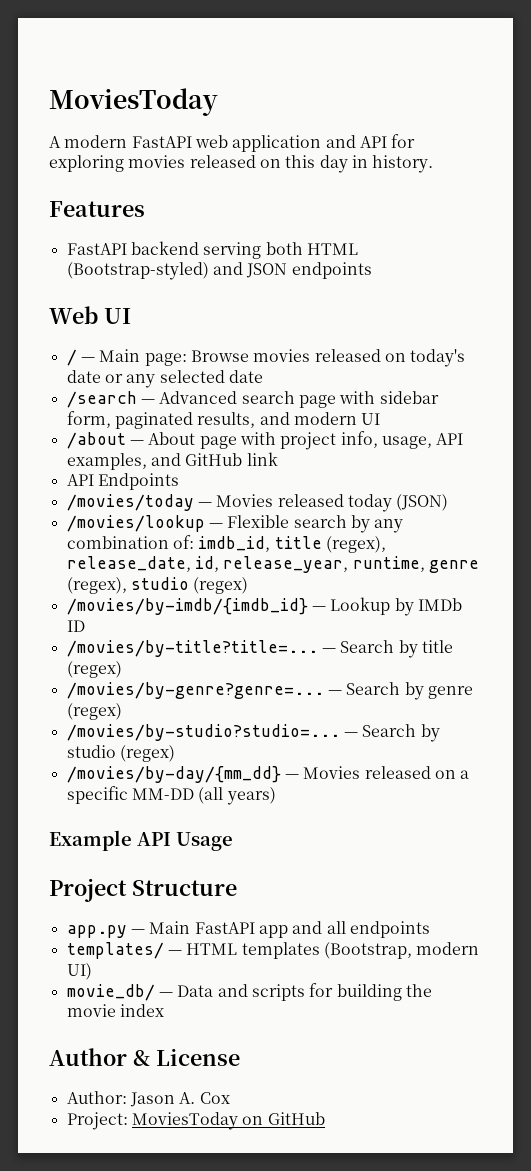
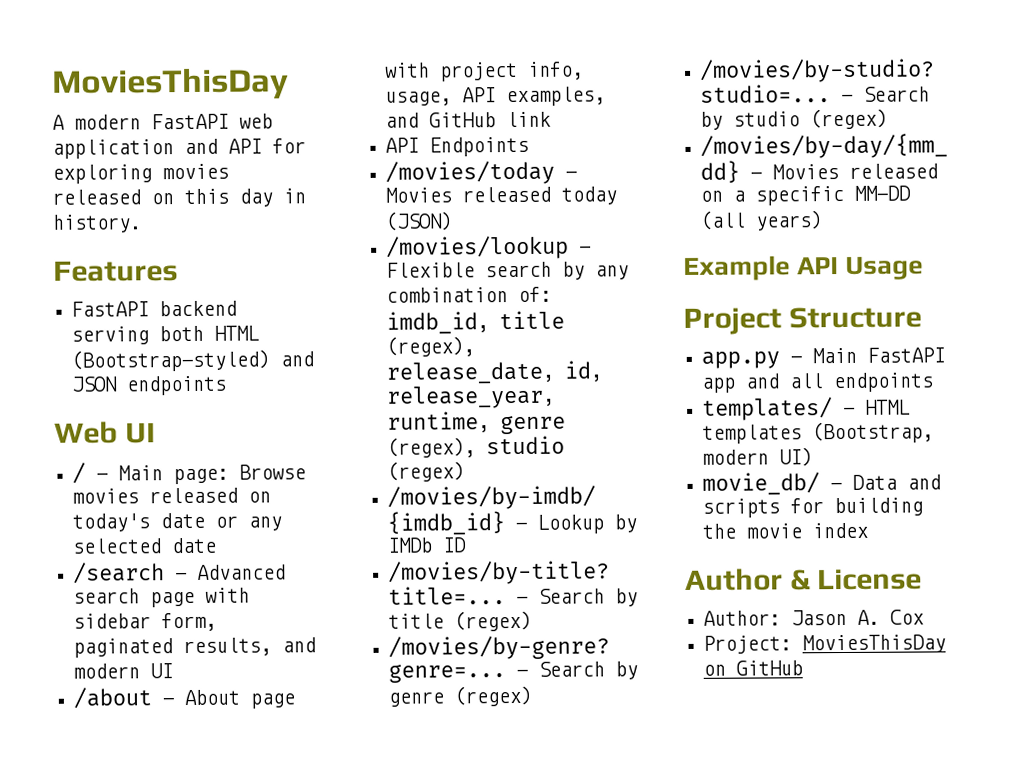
[49,88,218,116] MoviesToday -> [52,67,289,100] MoviesThisDay
[131,1112,238,1130] MoviesToday -> [802,634,947,654] MoviesThisDay

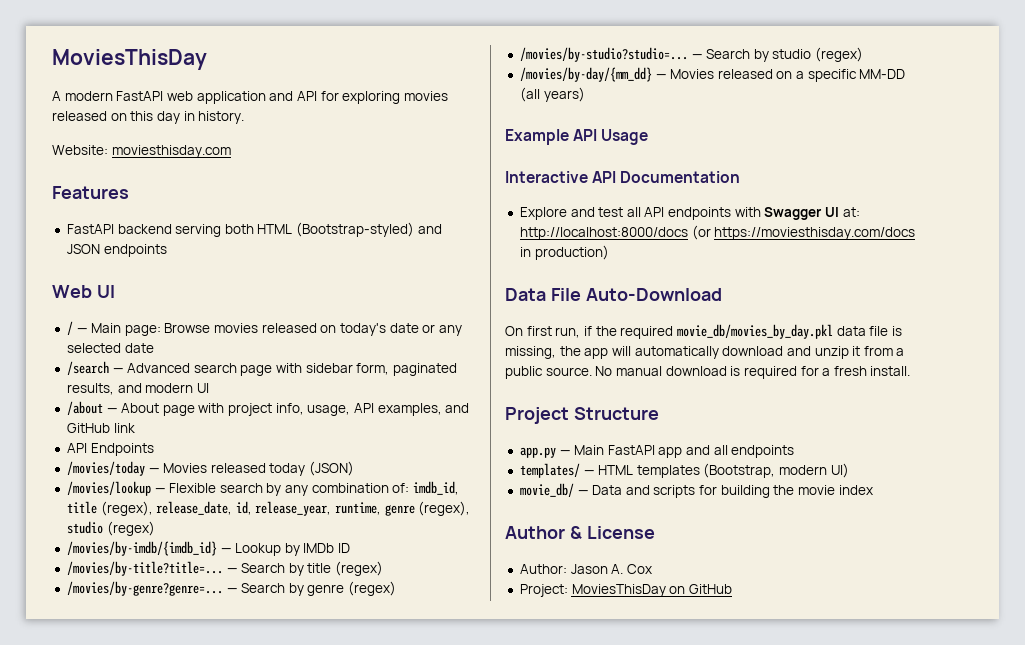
(142, 223) none -> [52,145,231,158] // Website: moviesthisday.com
(925, 268) none -> [505,171,741,183] [519,207,860,220] [519,225,916,240] [519,245,609,260] [505,288,722,301] [505,324,902,339] [505,346,905,359] [505,366,911,379] // Interactive API Documentation // Explore and test all API endpoints with Swagger UI at: http://localhost:8000/docs (or https://moviesthisday.com/docs in production) // Data File Auto-Download // On first run, if the required movie_db/movies_by_day.pkl data file is missing, the app will automatically download and unzip it from a public source. No manual download is required for a fresh install.

